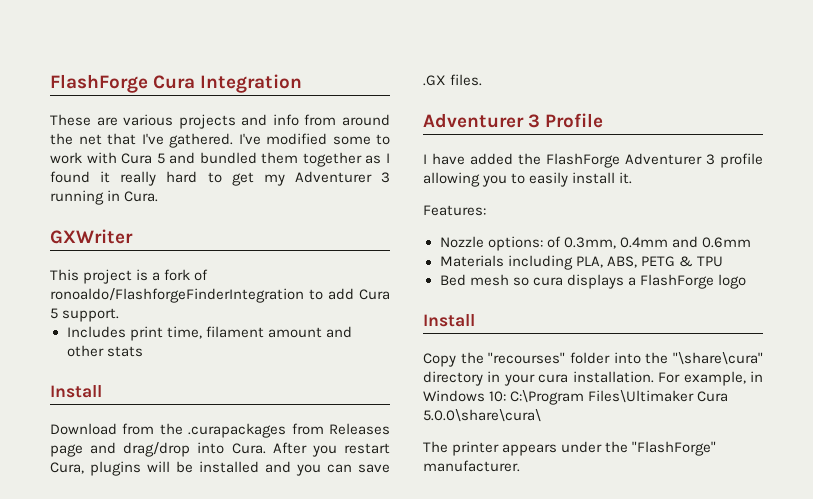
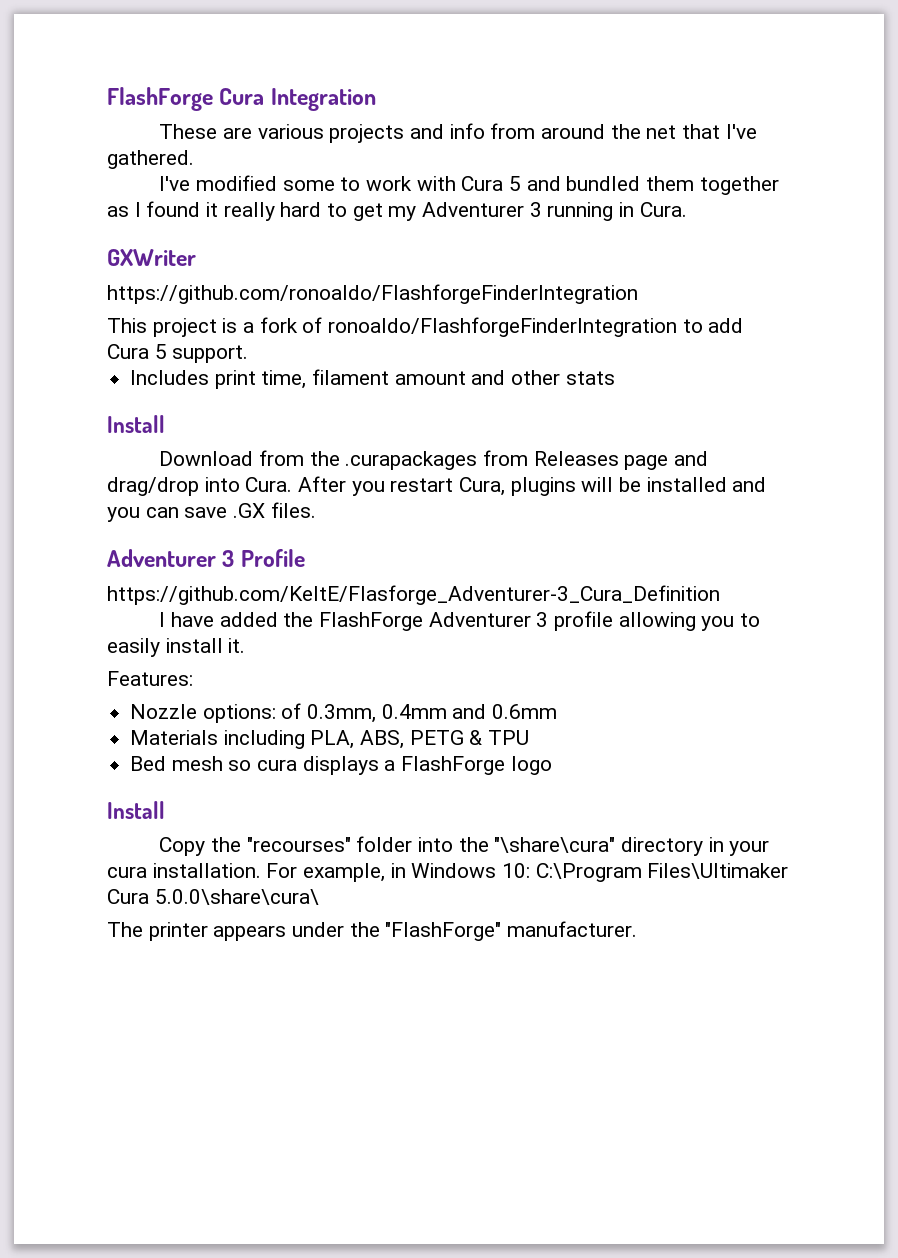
(233, 140) none -> (194, 159) //
(133, 236) none -> [107,284,638,304] // https://github.com/ronoaldo/FlashforgeFinderIntegration
(604, 120) none -> [107,585,720,605] // https://github.com/KeltE/Flasforge_Adventurer-3_Cura_Definition

